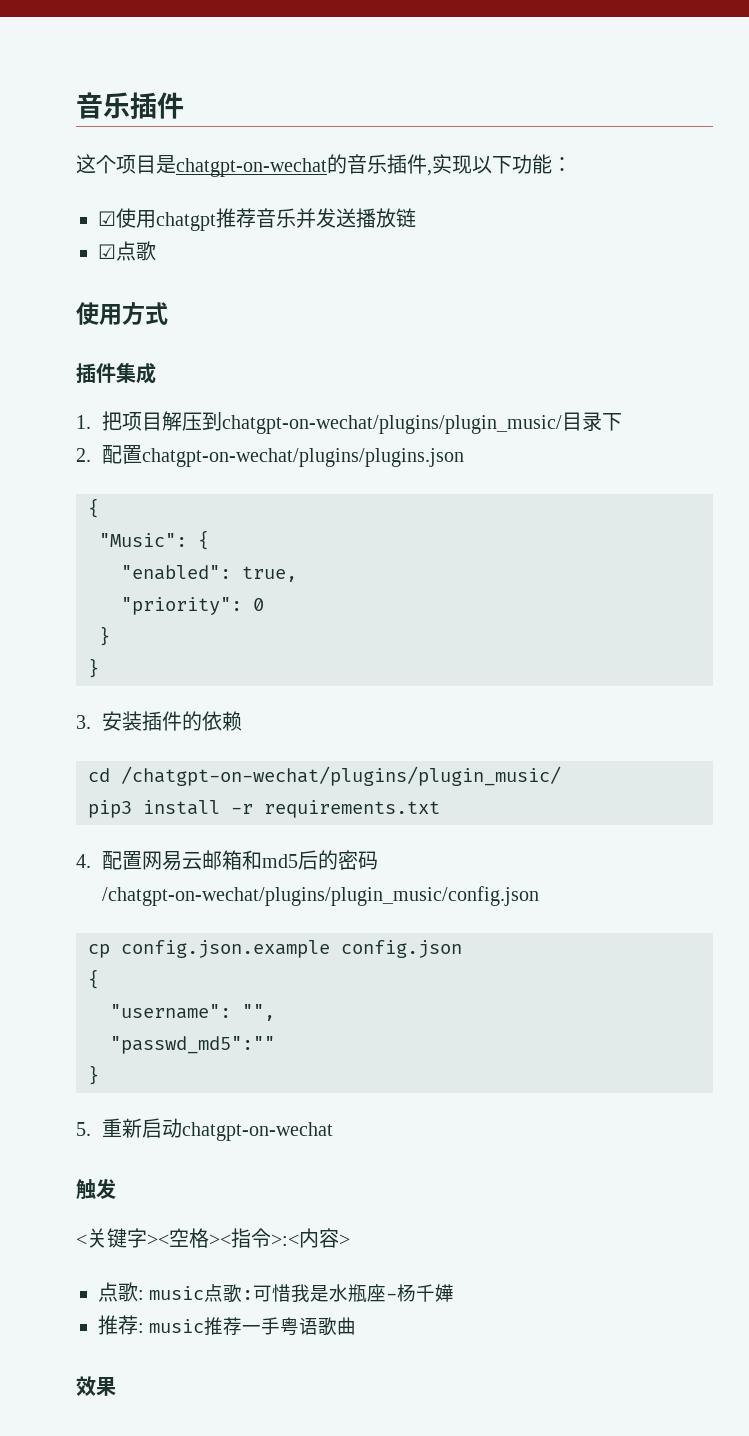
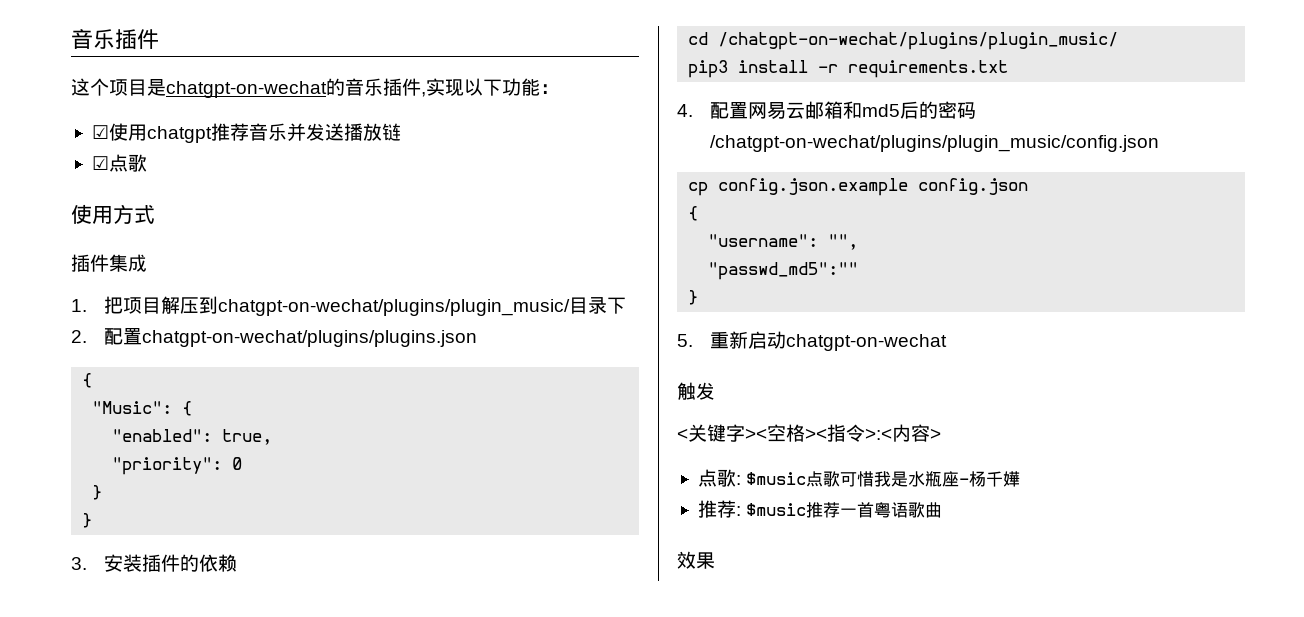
[149,1284,254,1303] music点歌: -> [746,471,841,487] $music点歌
[149,1317,281,1336] music推荐一手 -> [746,502,875,518] $music推荐一首

